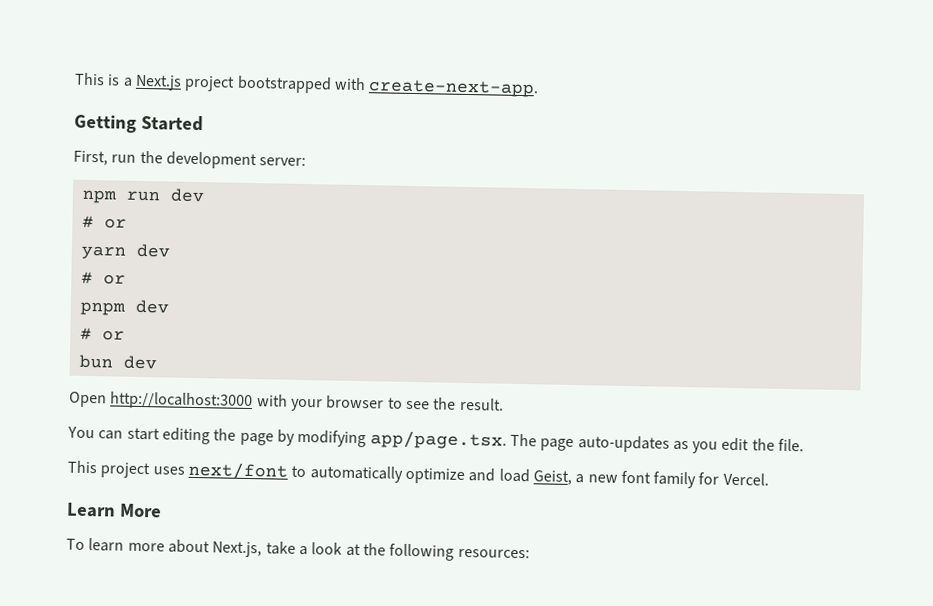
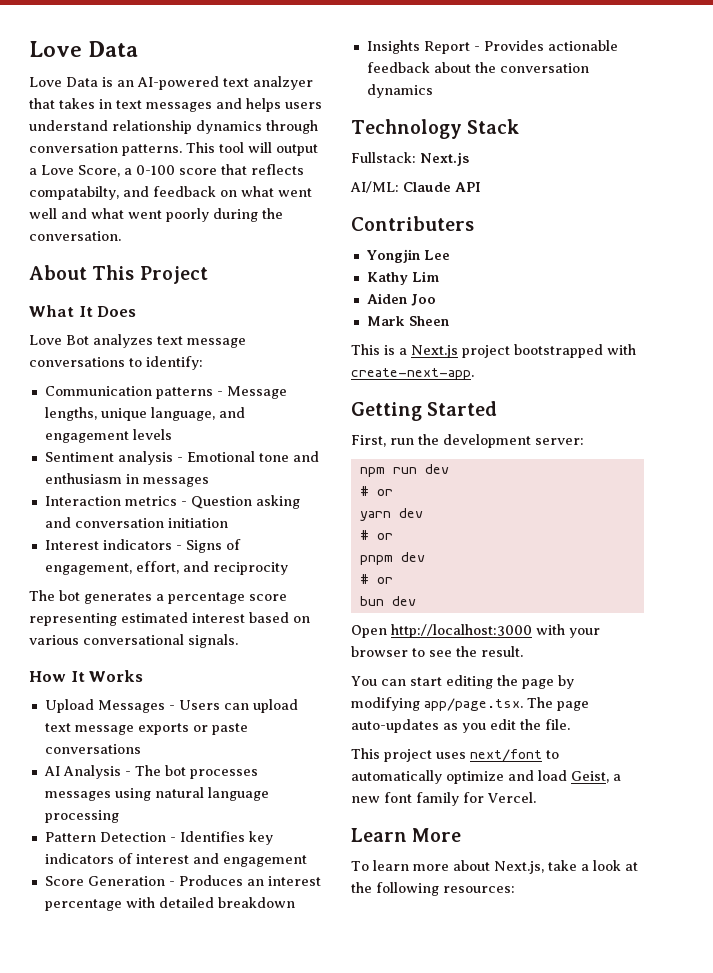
(74, 79) none -> [29,41,139,57] [29,76,313,90] [29,98,322,112] [29,120,318,134] [29,142,318,156] [29,164,304,177] [29,186,312,200] [29,208,283,222] [29,231,121,241] [29,265,208,284] [29,305,137,317] [29,334,246,348] [29,356,203,370] [44,386,287,399] [44,407,245,421] [44,429,172,443] [44,451,319,465] [44,473,209,487] [44,495,300,509] [44,517,228,528] [44,539,241,553] [44,561,288,575] [29,590,287,604] [29,612,310,626] [29,634,238,648] [29,670,144,682] [44,699,298,713] [44,723,248,735] [44,744,141,754] [43,765,258,779] [44,787,269,801] [44,810,119,823] [44,831,273,845] [44,853,307,867] [44,875,321,886] [44,897,295,911] [366,40,618,54] [366,62,589,73] [366,84,433,98] [351,119,520,139] [351,152,469,166] [350,181,481,193] [351,216,474,231] [366,249,450,263] [366,271,439,285] [366,293,436,306] [366,316,449,326] Love Data // Love Data is an AI-powered text analzyer that takes in text messages and helps users understand relationship dynamics through conversation patterns. This tool will output a Love Score, a 0-100 score that reflects compatabilty, and feedback on what went well and what went poorly during the conversation. // About This Project // What It Does // Love Bot analyzes text message conversations to identify: // Communication patterns - Message lengths, unique language, and engagement levels // Sentiment analysis - Emotional tone and enthusiasm in messages // Interaction metrics - Question asking and conversation initiation // Interest indicators - Signs of engagement, effort, and reciprocity // The bot generates a percentage score representing estimated interest based on various conversational signals. // How It Works // Upload Messages - Users can upload text message exports or paste conversations // AI Analysis - The bot processes messages using natural language processing // Pattern Detection - Identifies key indicators of interest and engagement // Score Generation - Produces an interest percentage with detailed breakdown // Insights Report - Provides actionable feedback about the conversation dynamics // Technology Stack // Fullstack: Next.js // AI/ML: Claude API // Contributers // Yongjin Lee // Kathy Lim // Aiden Joo // Mark Sheen //

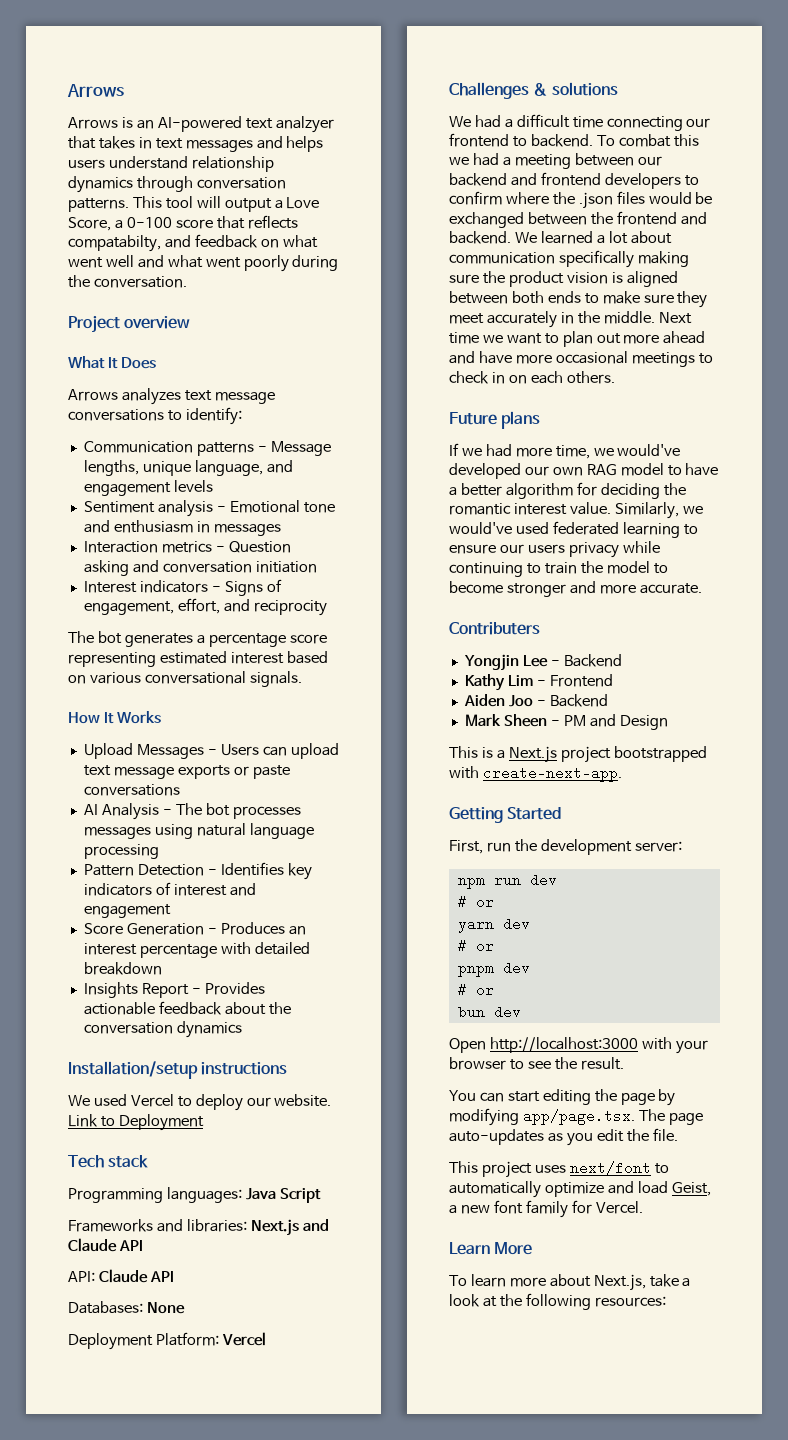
[29,41,139,57] [29,77,98,87] Love Data // Love Data -> [67,84,124,97] [68,117,118,129] Arrows // Arrows
[29,265,135,280] About This -> (187, 282) none
(208, 275) none -> [124,316,191,329] overview
[29,335,89,345] Love Bot -> [68,389,118,401] Arrows
[351,119,520,139] [351,152,469,166] [350,181,481,193] Technology Stack // Fullstack: Next.js // AI/ML: Claude API -> [68,1061,288,1079] [68,1094,332,1111] [68,1114,204,1131] [68,1155,149,1168] [68,1187,321,1203] [68,1219,329,1236] [68,1238,143,1252] [68,1269,174,1283] [68,1301,185,1314] [68,1332,266,1350] [449,82,618,99] [449,114,711,131] [449,133,699,147] [449,153,662,169] [449,172,699,189] [449,191,713,209] [449,211,707,228] [449,231,672,244] [449,250,689,268] [449,271,678,287] [449,291,708,308] [449,311,692,328] [449,331,706,347] [449,351,713,367] [449,371,615,384] [449,411,541,429] [449,443,681,459] [449,463,719,479] [449,482,686,499] [449,502,703,519] [449,521,698,538] [449,541,660,558] [449,561,668,577] [449,581,702,597] Installation/setup instructions // We used Vercel to deploy our website. Link to Deployment // Tech stack // Programming languages: Java Script // Frameworks and libraries: Next.js and Claude API // API: Claude API // Databases: None // Deployment Platform: Vercel // Challenges & solutions // We had a difficult time connecting our frontend to backend. To combat this we had a meeting between our backend and frontend developers to confirm where the .json files would be exchanged between the frontend and backend. We learned a lot about communication specifically making sure the product vision is aligned between both ends to make sure they meet accurately in the middle. Next time we want to plan out more ahead and have more occasional meetings to check in on each others. // Future plans // If we had more time, we would've developed our own RAG model to have a better algorithm for deciding the romantic interest value. Similarly, we would've used federated learning to ensure our users privacy while continuing to train the model to become stronger and more accurate.
(450, 255) none -> [550,654,622,667] - Backend
(439, 276) none -> [536,674,613,687] - Frontend
(436, 300) none -> [536,694,608,707] - Backend
(449, 321) none -> [550,714,668,730] - PM and Design

